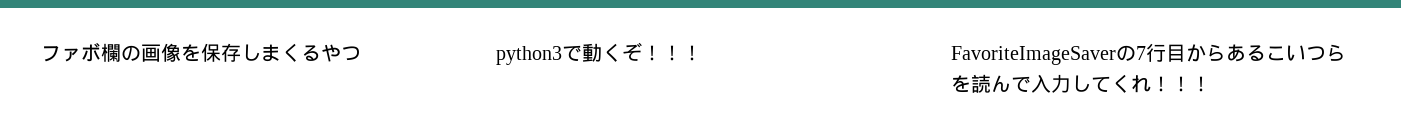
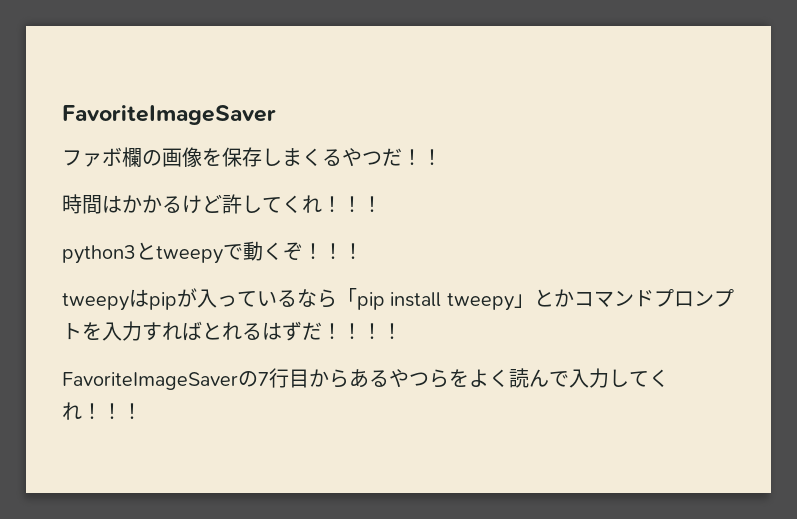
(41, 53) none -> [62,105,276,125] FavoriteImageSaver //
(361, 53) none -> [382,148,442,166] [62,194,382,214] だ！！ // 時間はかかるけど許してくれ！！！
(562, 55) none -> [136,242,223,264] とtweepy
(702, 53) none -> [62,288,734,311] [62,321,402,341] // tweepyはpipが入っているなら「pip install tweepy」とかコマンドプロンプトを入力すればとれるはずだ！！！！
[1266,44,1346,61] [951,75,971,93] こいつらを -> [389,369,509,388] やつらをよく

